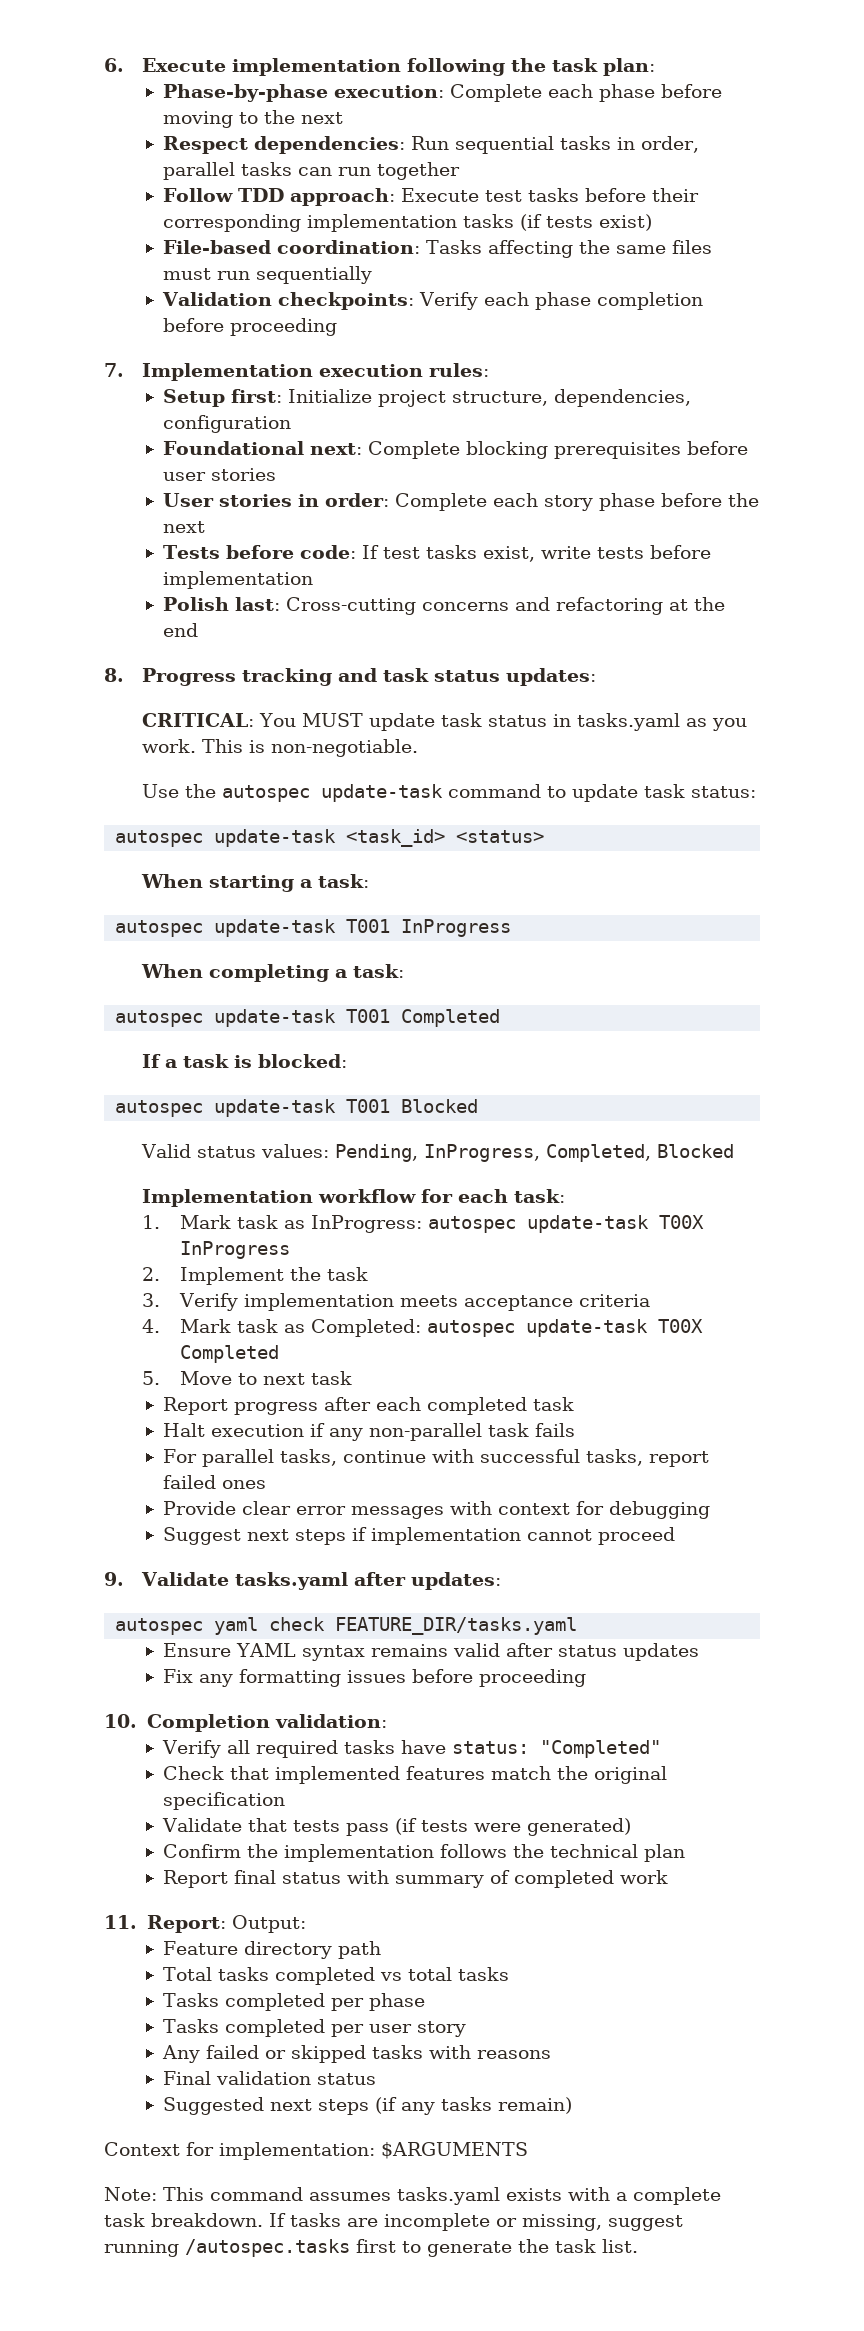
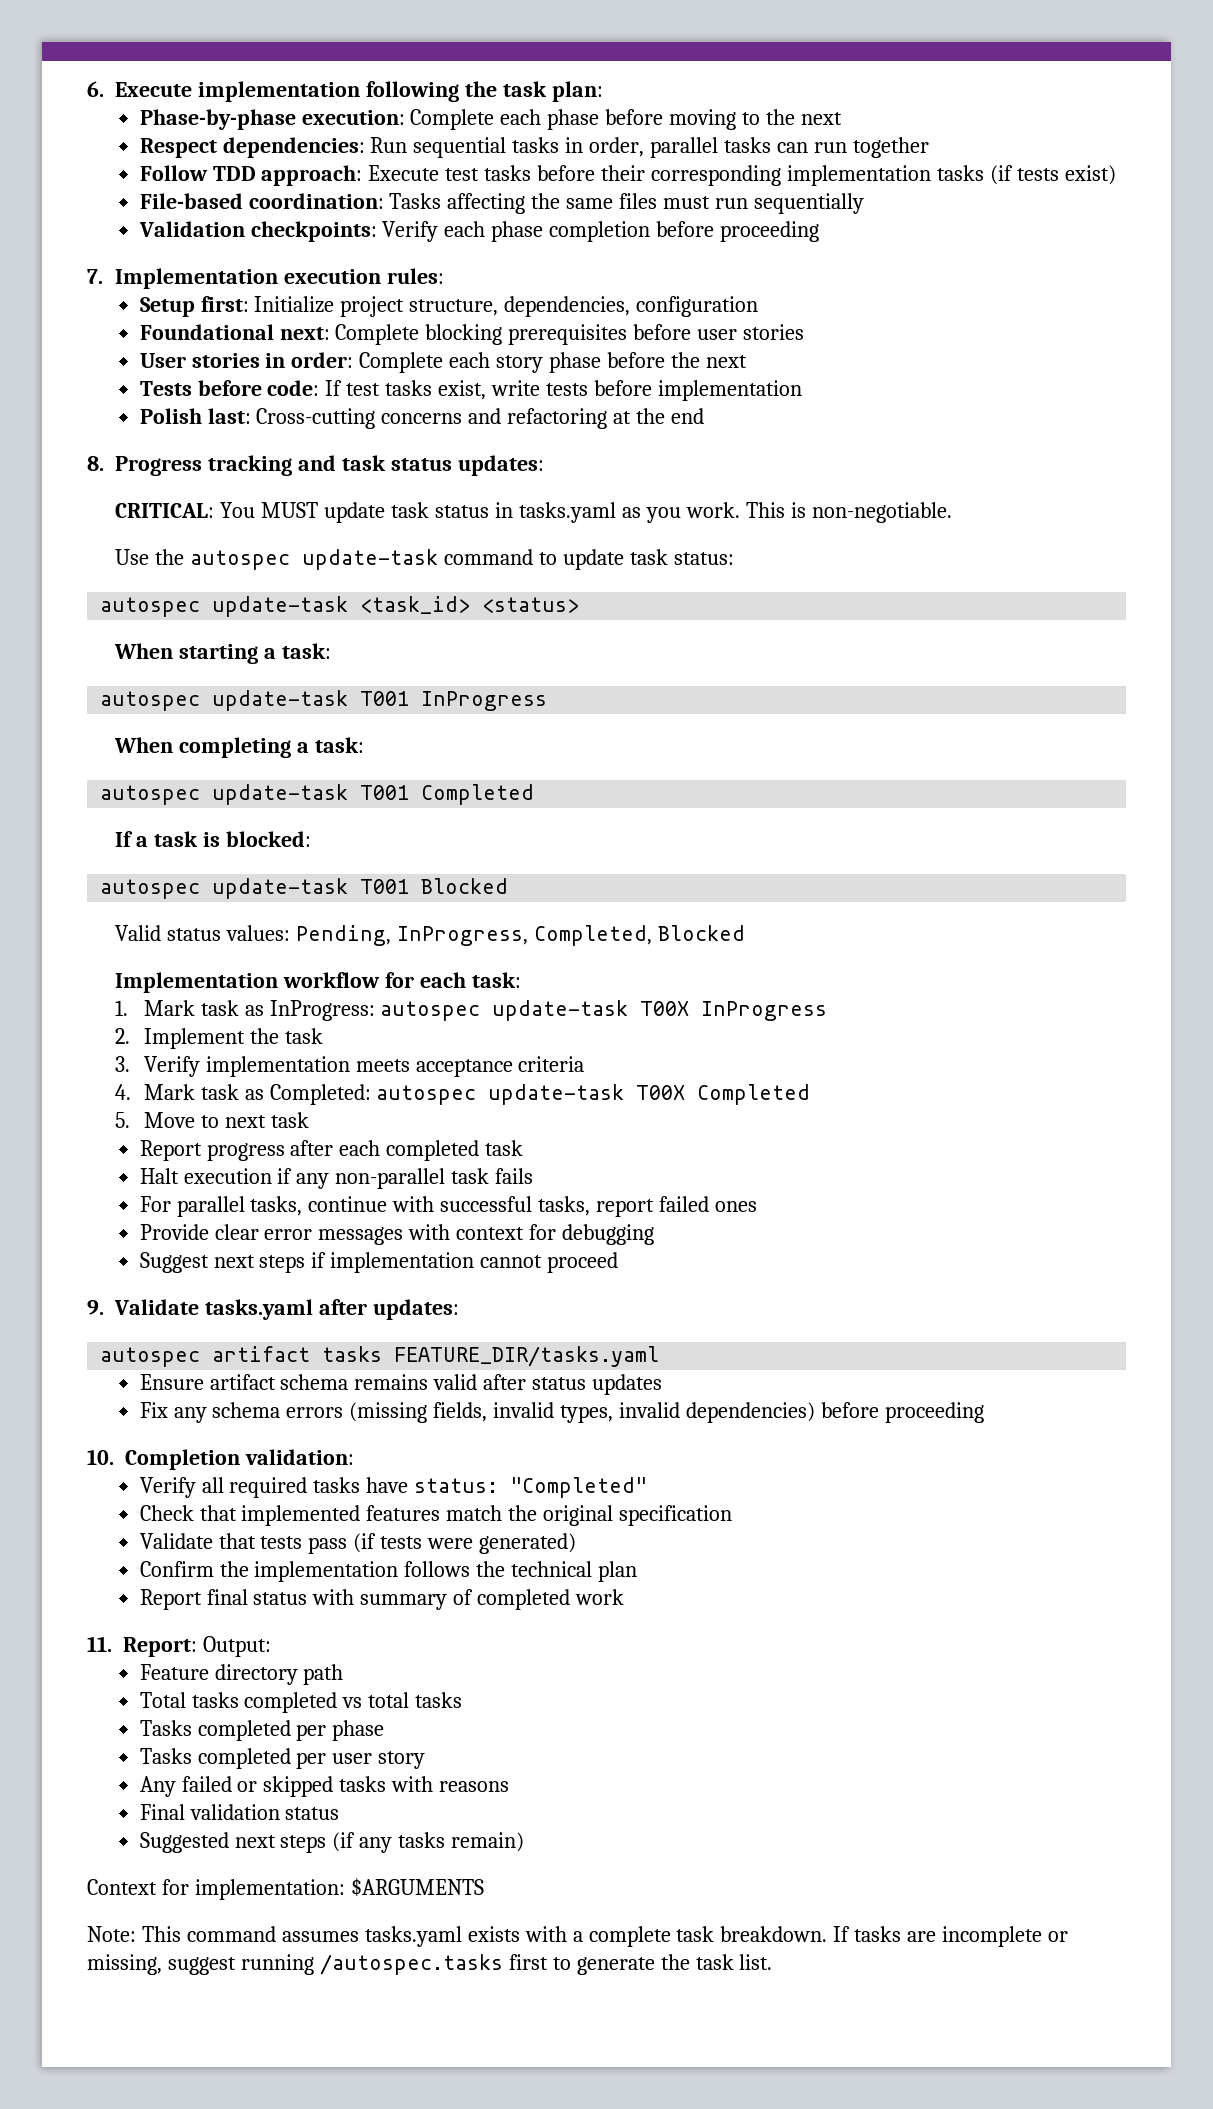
[214,1617,326,1635] yaml check -> [212,1346,383,1362] artifact tasks
[235,1643,365,1661] YAML syntax -> [209,1374,349,1390] artifact schema
[238,1669,406,1687] formatting issues -> [212,1402,816,1423] schema errors (missing fields, invalid types, invalid dependencies)

